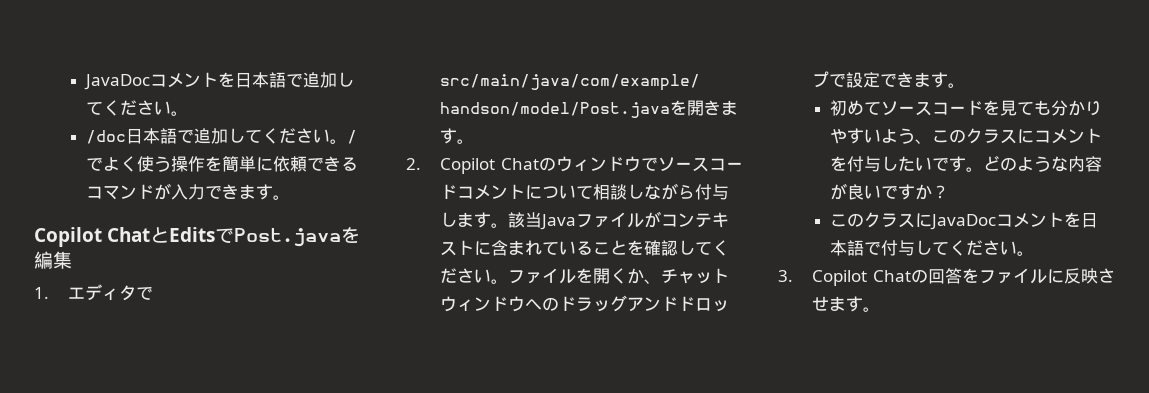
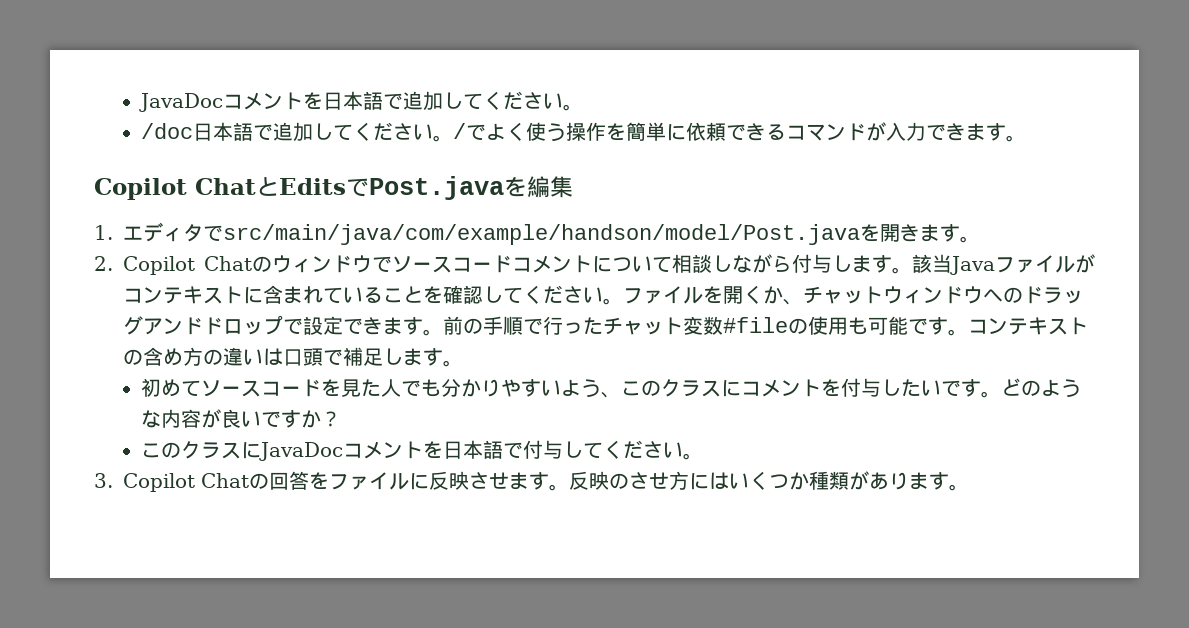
(965, 85) none -> [443,316,1088,336] [123,347,463,367] 前の手順で行ったチャット変数#fileの使用も可能です。コンテキストの含め方の違いは口頭で補足します。
[1017,101,1035,115] て -> [361,379,422,397] た人で
(880, 309) none -> [569,471,969,491] 反映のさせ方にはいくつか種類があります。

